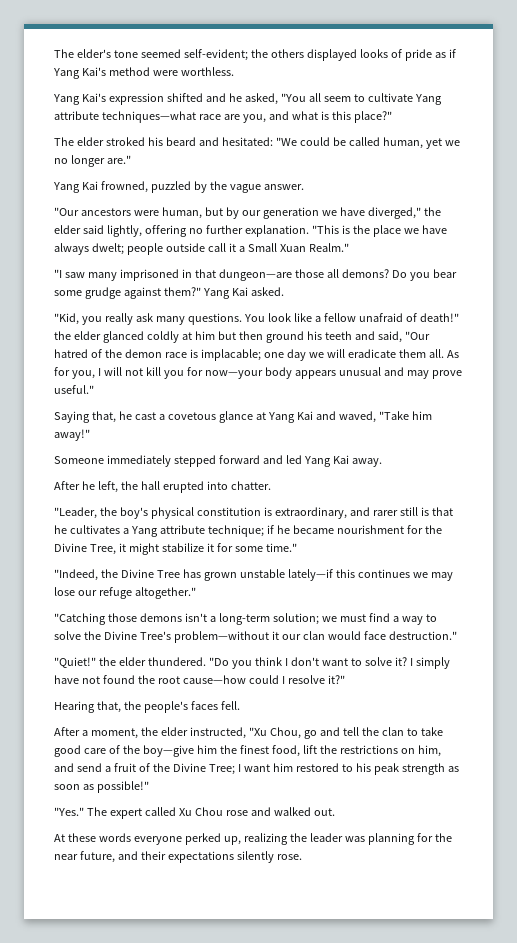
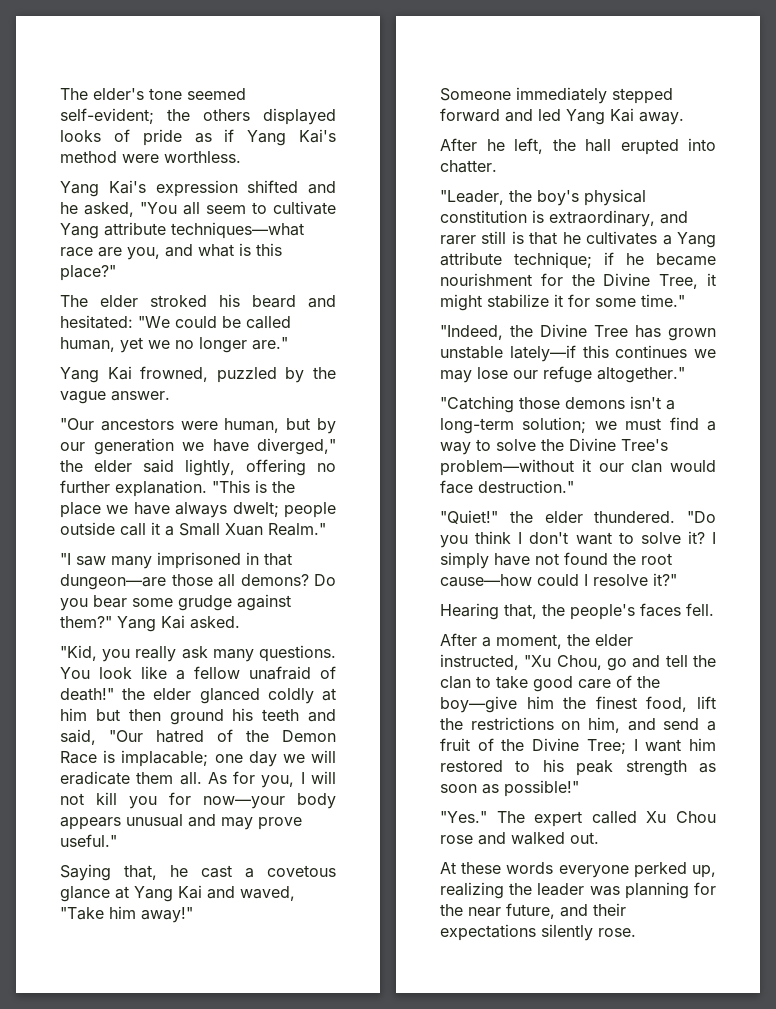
[124,349,187,358] demon race -> [282,730,336,742] [60,751,97,764] Demon Race

